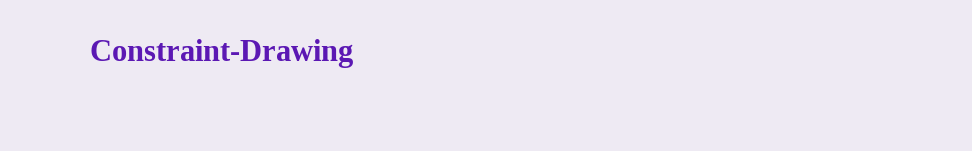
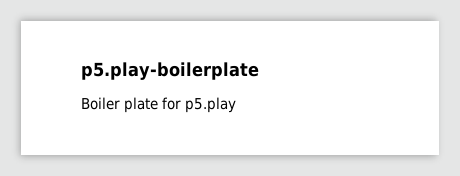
[90,39,353,68] Constraint-Drawing -> [81,62,259,80] [81,97,237,113] p5.play-boilerplate // Boiler plate for p5.play

